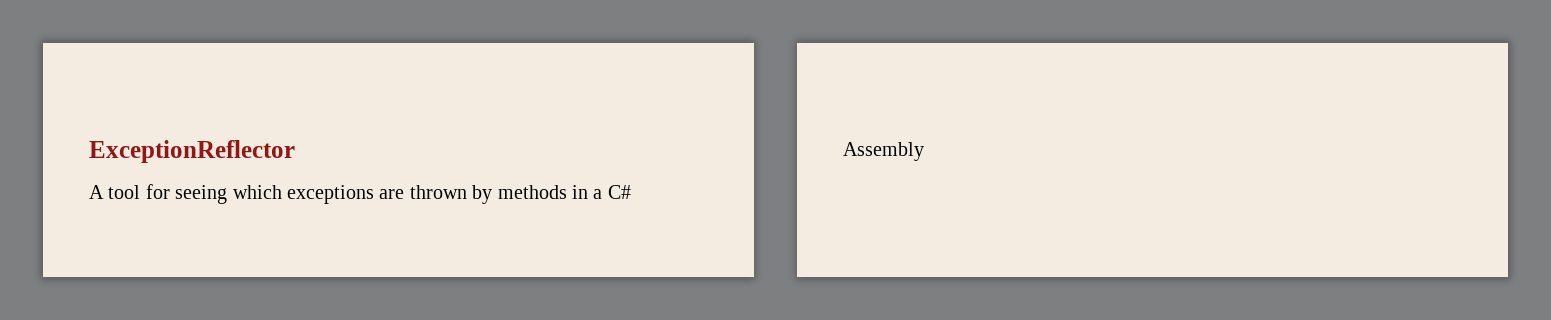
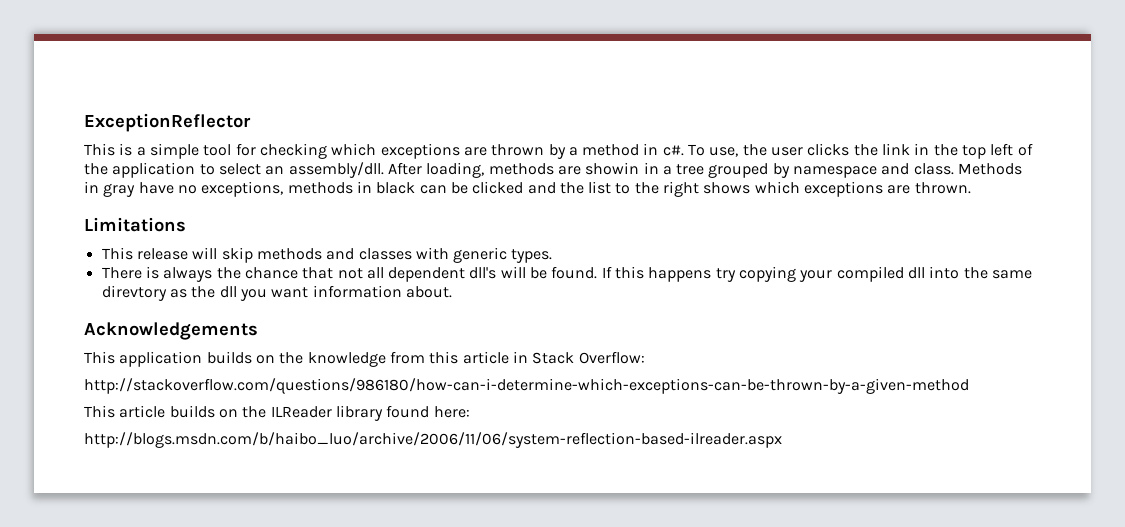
[89,185,104,199] A -> [84,143,199,159] This is a simple
[175,185,228,204] seeing -> [259,143,327,159] checking
[497,185,631,199] [843,142,924,161] methods in a C# Assembly -> [568,143,1033,159] [84,162,1023,178] [84,181,971,197] [84,217,186,232] [101,247,553,263] [101,266,1032,282] [101,285,452,301] [84,322,258,340] [84,351,645,367] [84,378,969,394] [84,405,470,421] [84,432,782,448] a method in c#. To use, the user clicks the link in the top left of the application to select an assembly/dll. After loading, methods are showin in a tree grouped by namespace and class. Methods in gray have no exceptions, methods in black can be clicked and the list to the right shows which exceptions are thrown. // Limitations // This release will skip methods and classes with generic types. // There is always the chance that not all dependent dll's will be found. If this happens try copying your compiled dll into the same direvtory as the dll you want information about. // Acknowledgements // This application builds on the knowledge from this article in Stack Overflow: // http://stackoverflow.com/questions/986180/how-can-i-determine-which-exceptions-can-be-thrown-by-a-given-method // This article builds on the ILReader library found here: // http://blogs.msdn.com/b/haibo_luo/archive/2006/11/06/system-reflection-based-ilreader.aspx

